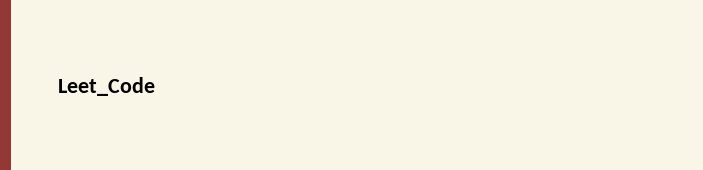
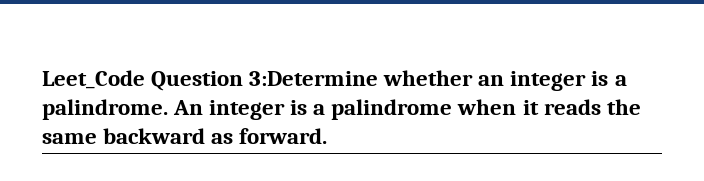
(155, 86) none -> [151,70,627,91] [42,99,641,120] [42,128,328,144] Question 3:Determine whether an integer is a palindrome. An integer is a palindrome when it reads the same backward as forward.

